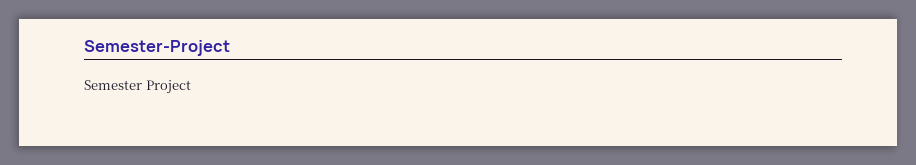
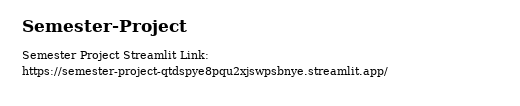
(191, 87) none -> [123,50,209,59] [22,66,388,77] Streamlit Link: https://semester-project-qtdspye8pqu2xjswpsbnye.streamlit.app/

